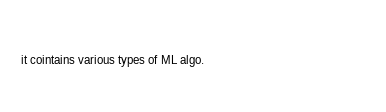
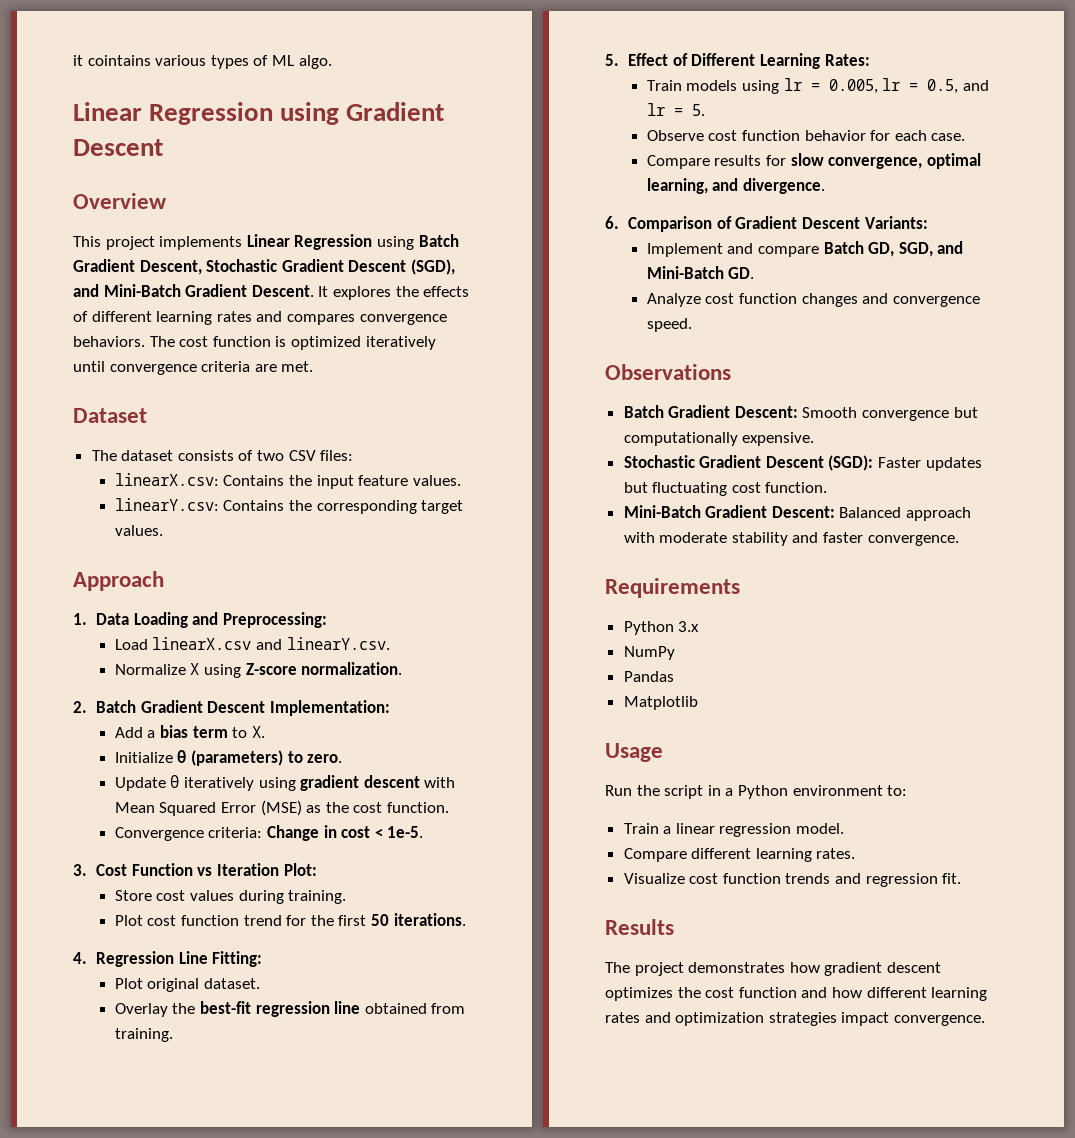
(204, 61) none -> [73,102,445,125] [73,139,163,156] [73,193,167,209] [73,234,459,250] [73,259,455,275] [73,284,470,300] [73,311,447,325] [73,336,436,350] [73,361,314,375] [73,408,147,423] [91,450,354,461] [114,473,461,489] [114,498,464,514] [114,525,163,536] [73,571,164,591] [73,612,327,628] [114,637,390,650] [114,662,403,678] [73,700,390,716] [114,725,265,738] [114,750,343,766] [114,775,456,791] [114,800,449,816] [114,825,424,841] [73,863,317,876] [114,890,347,904] [114,913,466,926] [73,951,263,967] [114,978,261,992] [114,1001,466,1017] [114,1028,173,1042] [605,53,870,69] [646,78,989,94] [646,103,705,116] [646,130,966,141] [646,153,981,169] [646,178,826,194] [605,216,928,232] [646,241,964,257] [646,266,755,279] [646,293,980,307] [646,318,692,332] [605,364,731,380] [623,405,978,421] [623,432,815,446] [623,455,982,471] [623,482,828,496] [623,505,972,521] [623,532,959,546] [605,578,740,598] [623,621,700,635] [623,646,675,660] [623,671,674,682] [623,696,698,710] [605,743,663,762] [605,785,908,799] [623,823,845,837] [623,848,856,862] [623,873,962,887] [605,919,674,935] [605,962,941,976] [605,987,988,1001] [605,1012,985,1026] // Linear Regression using Gradient Descent // Overview // This project implements Linear Regression using Batch Gradient Descent, Stochastic Gradient Descent (SGD), and Mini-Batch Gradient Descent. It explores the effects of different learning rates and compares convergence behaviors. The cost function is optimized iteratively until convergence criteria are met. // Dataset // The dataset consists of two CSV files: // linearX.csv: Contains the input feature values. // linearY.csv: Contains the corresponding target values. // Approach // 1. Data Loading and Preprocessing: // Load linearX.csv and linearY.csv. // Normalize X using Z-score normalization. // 2. Batch Gradient Descent Implementation: // Add a bias term to X. // Initialize θ (parameters) to zero. // Update θ iteratively using gradient descent with Mean Squared Error (MSE) as the cost function. // Convergence criteria: Change in cost < 1e-5. // 3. Cost Function vs Iteration Plot: // Store cost values during training. // Plot cost function trend for the first 50 iterations. // 4. Regression Line Fitting: // Plot original dataset. // Overlay the best-fit regression line obtained from training. // 5. Effect of Different Learning Rates: // Train models using lr = 0.005, lr = 0.5, and lr = 5. // Observe cost function behavior for each case. // Compare results for slow convergence, optimal learning, and divergence. // 6. Comparison of Gradient Descent Variants: // Implement and compare Batch GD, SGD, and Mini-Batch GD. // Analyze cost function changes and convergence speed. // Observations // Batch Gradient Descent: Smooth convergence but computationally expensive. // Stochastic Gradient Descent (SGD): Faster updates but fluctuating cost function. // Mini-Batch Gradient Descent: Balanced approach with moderate stability and faster convergence. // Requirements // Python 3.x // NumPy // Pandas // Matplotlib // Usage // Run the script in a Python environment to: // Train a linear regression model. // Compare different learning rates. // Visualize cost function trends and regression fit. // Results // The project demonstrates how gradient descent optimizes the cost function and how different learning rates and optimization strategies impact convergence.

